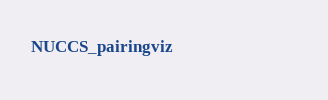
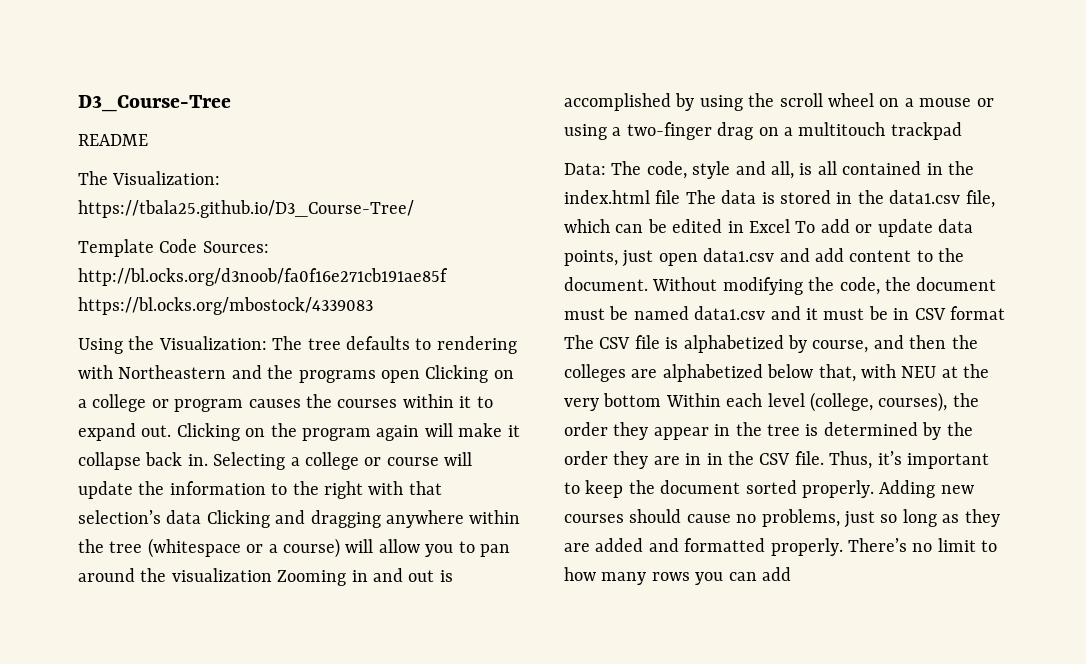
[31,40,173,56] NUCCS_pairingviz -> [78,95,231,112] [78,134,148,146] [78,171,221,185] [78,200,414,218] [78,239,269,257] [78,268,448,286] [78,297,373,315] [78,336,517,354] [78,365,514,383] [78,394,493,412] [78,423,520,441] [78,452,473,470] [78,481,442,499] [78,510,521,528] [78,538,510,558] [78,568,453,586] [564,93,994,111] [564,122,962,140] [564,161,974,179] [564,190,995,208] [564,219,973,237] [564,248,965,267] [564,277,997,295] [564,306,1005,320] [564,335,978,353] [564,364,990,382] [564,392,979,412] [564,422,973,440] [564,451,989,469] [564,480,974,498] [564,509,1000,528] [564,538,998,556] [564,567,791,585] D3_Course-Tree // README // The Visualization: https://tbala25.github.io/D3_Course-Tree/ // Template Code Sources: http://bl.ocks.org/d3noob/fa0f16e271cb191ae85f https://bl.ocks.org/mbostock/4339083 // Using the Visualization: The tree defaults to rendering with Northeastern and the programs open Clicking on a college or program causes the courses within it to expand out. Clicking on the program again will make it collapse back in. Selecting a college or course will update the information to the right with that selection’s data Clicking and dragging anywhere within the tree (whitespace or a course) will allow you to pan around the visualization Zooming in and out is accomplished by using the scroll wheel on a mouse or using a two-finger drag on a multitouch trackpad // Data: The code, style and all, is all contained in the index.html file The data is stored in the data1.csv file, which can be edited in Excel To add or update data points, just open data1.csv and add content to the document. Without modifying the code, the document must be named data1.csv and it must be in CSV format The CSV file is alphabetized by course, and then the colleges are alphabetized below that, with NEU at the very bottom Within each level (college, courses), the order they appear in the tree is determined by the order they are in in the CSV file. Thus, it’s important to keep the document sorted properly. Adding new courses should cause no problems, just so long as they are added and formatted properly. There’s no limit to how many rows you can add

